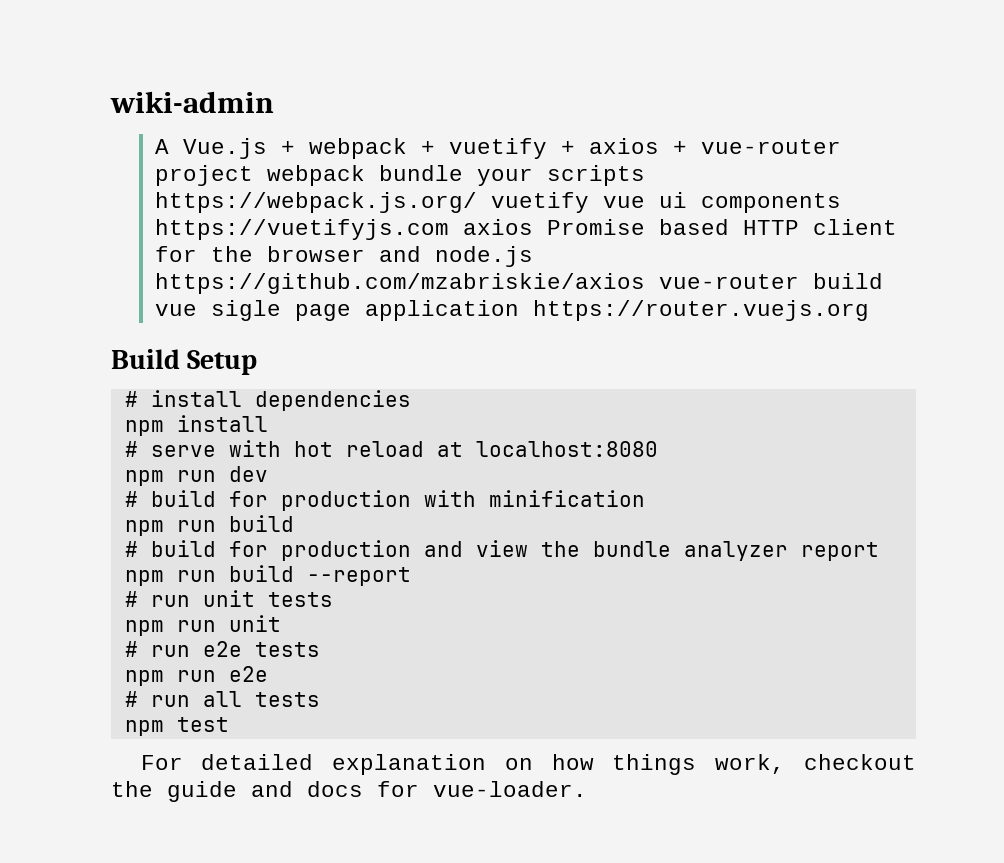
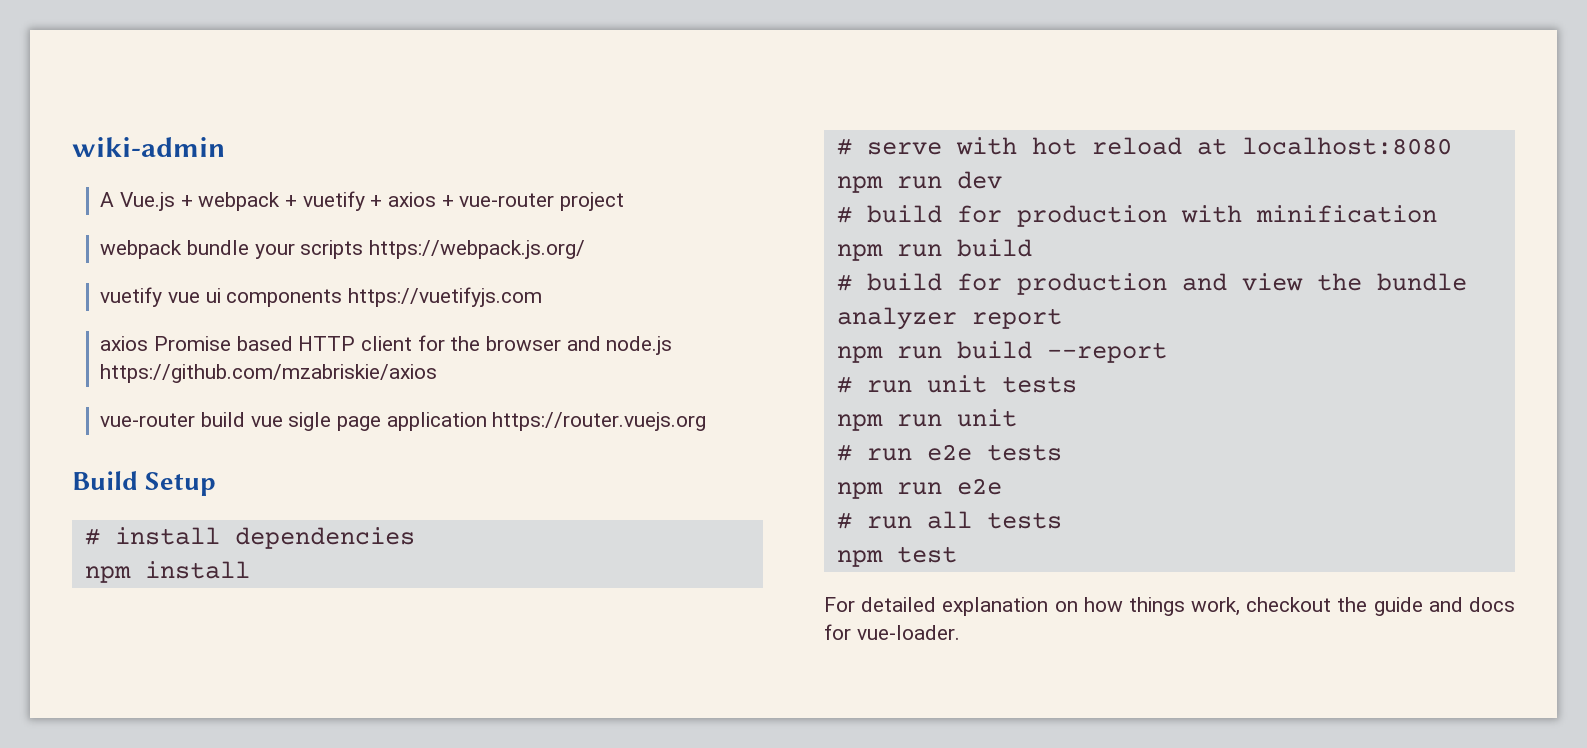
(254, 175) none -> (625, 201) //
(478, 202) none -> (586, 249) //
(450, 229) none -> (543, 297) //
(646, 283) none -> (438, 373) //

